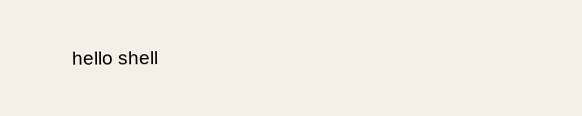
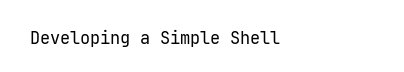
[71,51,160,65] hello shell -> [30,29,280,47] Developing a Simple Shell

